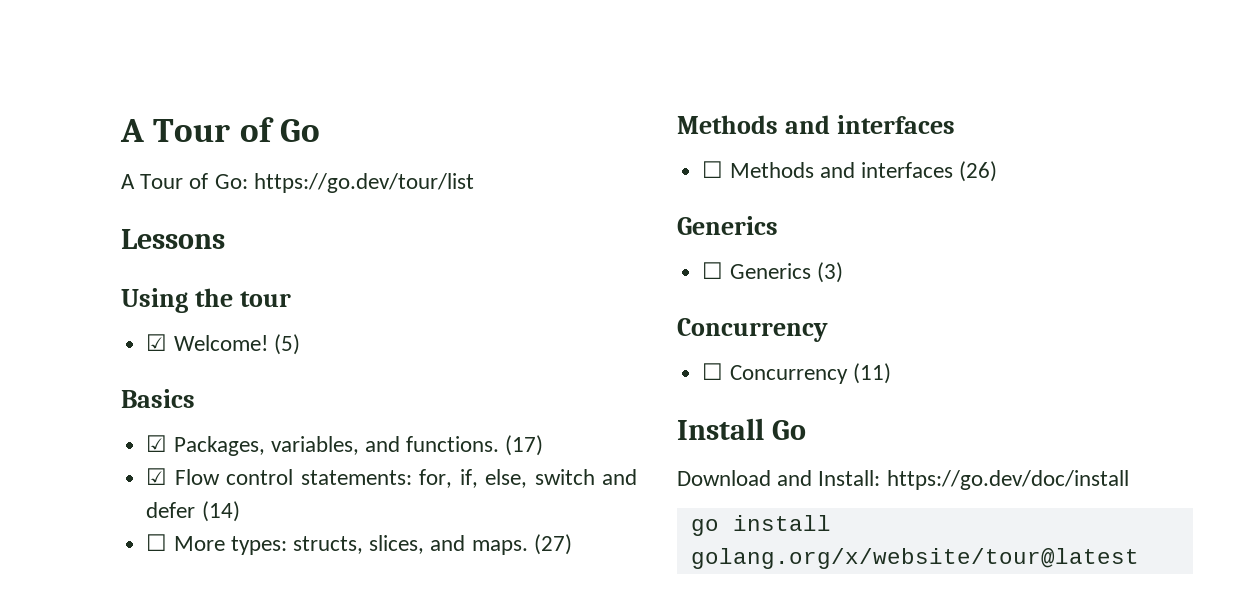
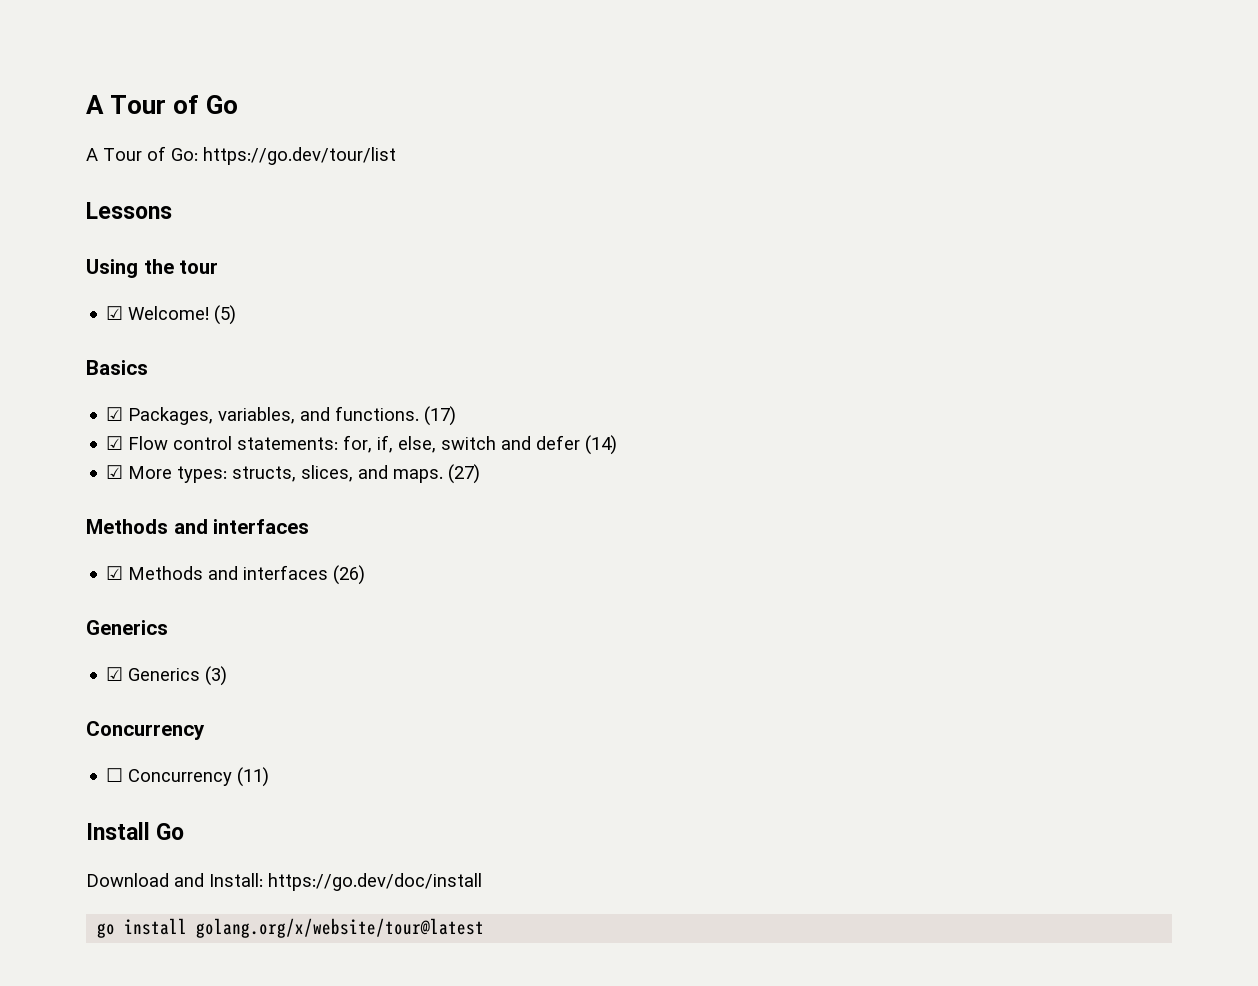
[146,534,168,551] ☐ -> [106,465,124,479] ☑
[702,161,724,178] ☐ -> [106,566,124,580] ☑
[702,262,724,279] ☐ -> [106,667,124,681] ☑

